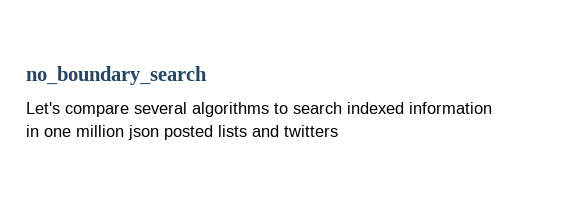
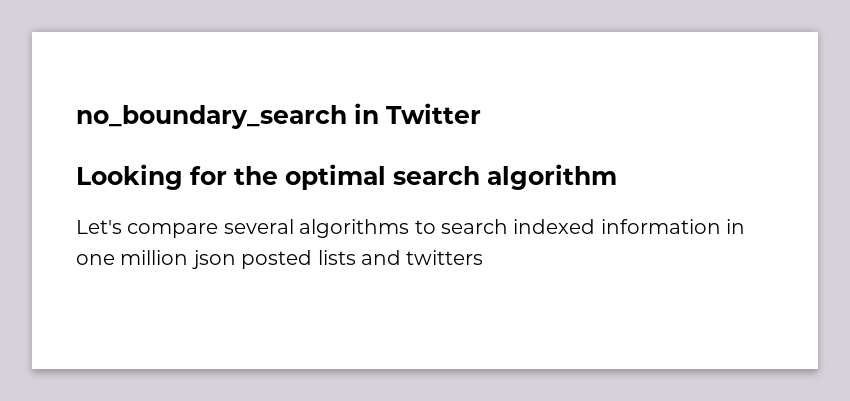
(207, 75) none -> [354,103,481,124] [76,164,617,190] in Twitter // Looking for the optimal search algorithm

